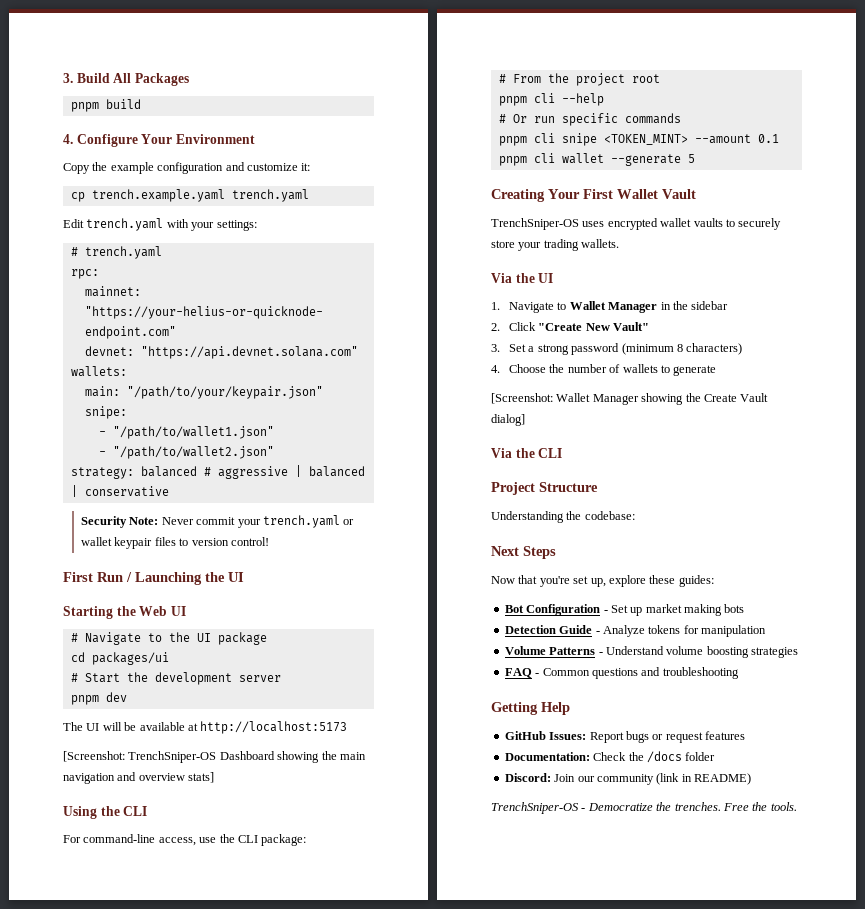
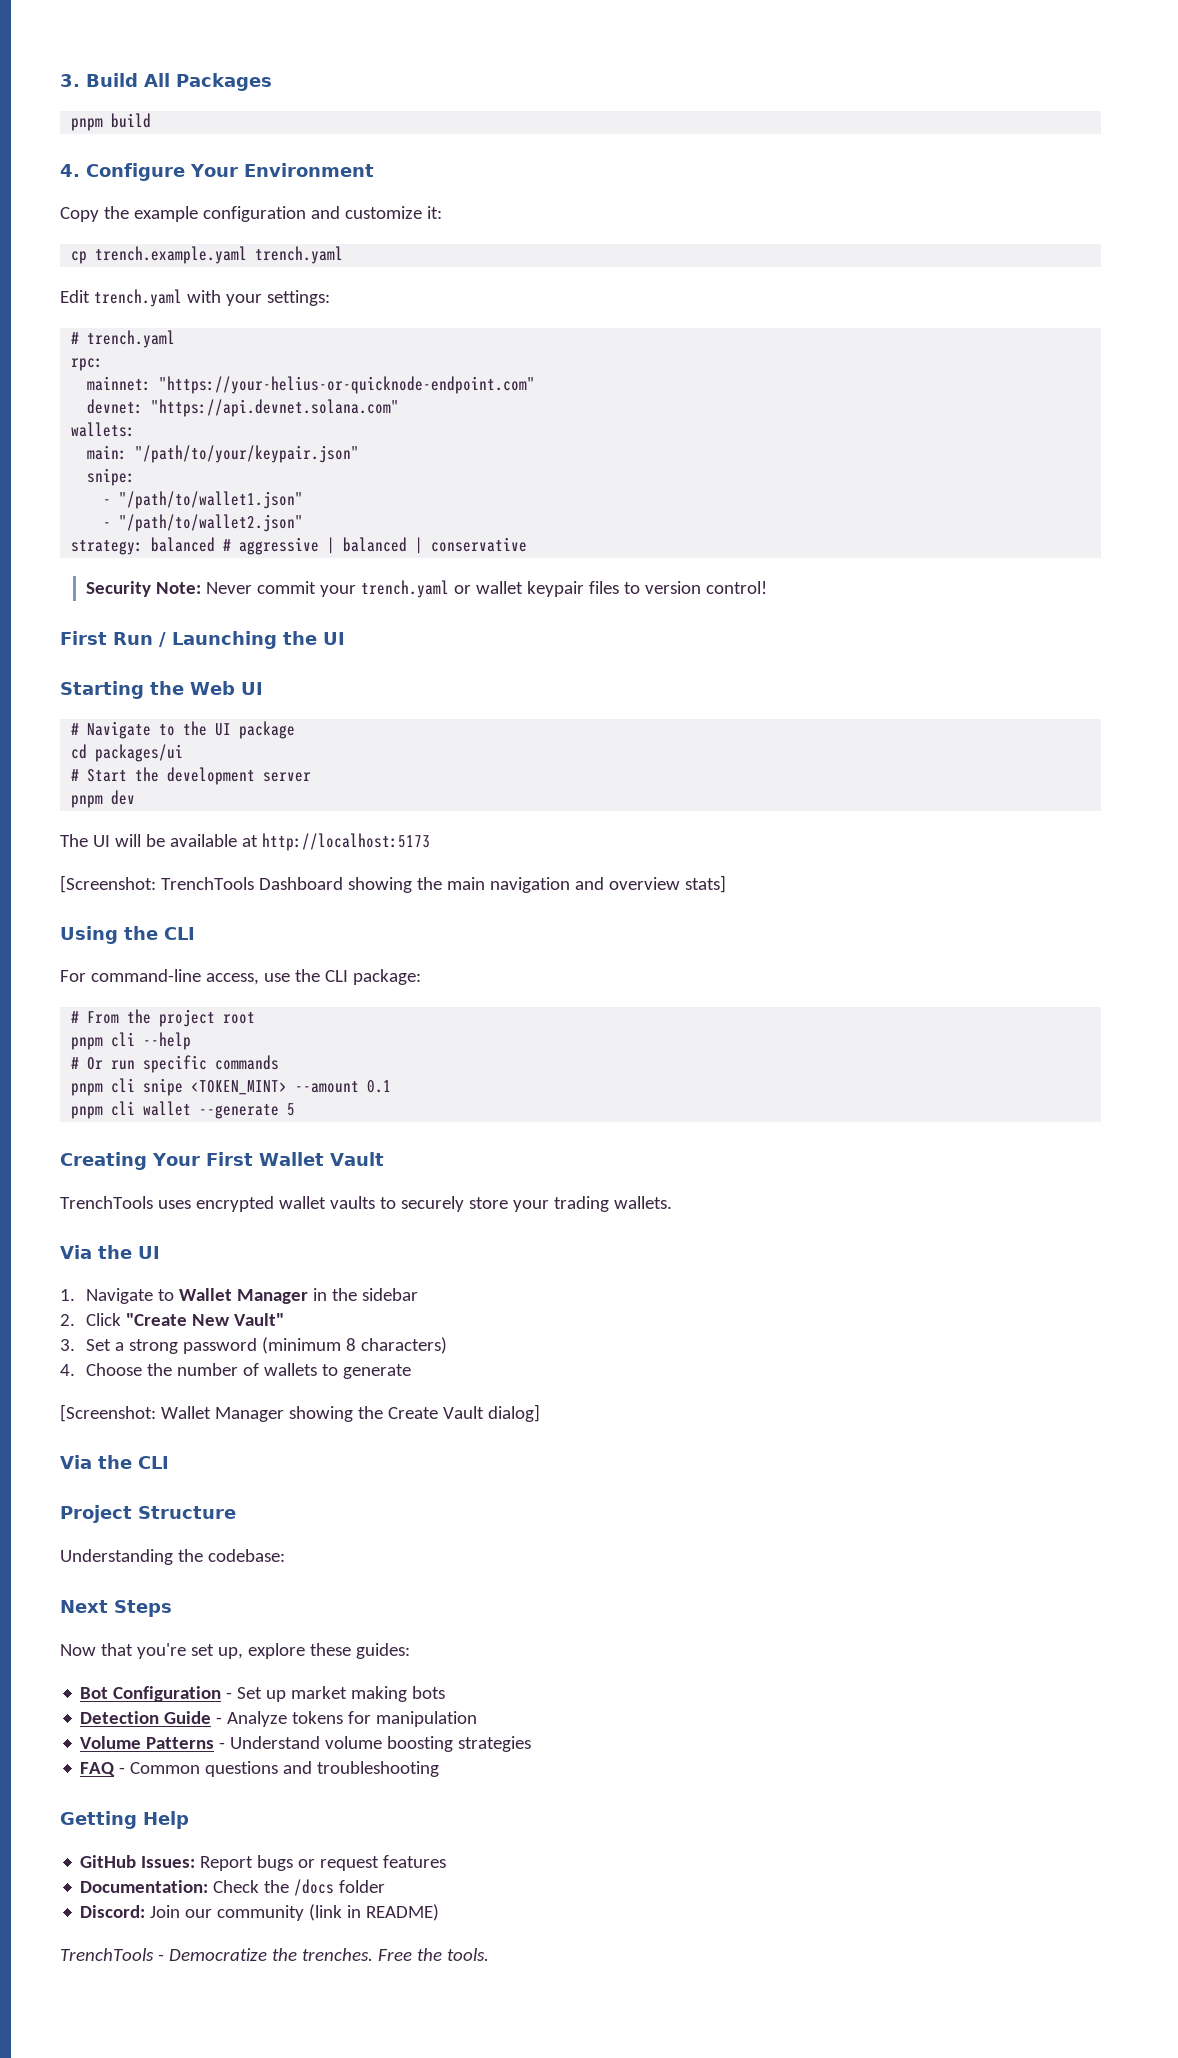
[128,751,217,763] TrenchSniper-OS -> [160,877,254,890] TrenchTools
[491,218,579,230] TrenchSniper-OS -> [60,1196,153,1209] TrenchTools
[491,802,579,814] TrenchSniper-OS -> [60,1948,154,1961] TrenchTools

